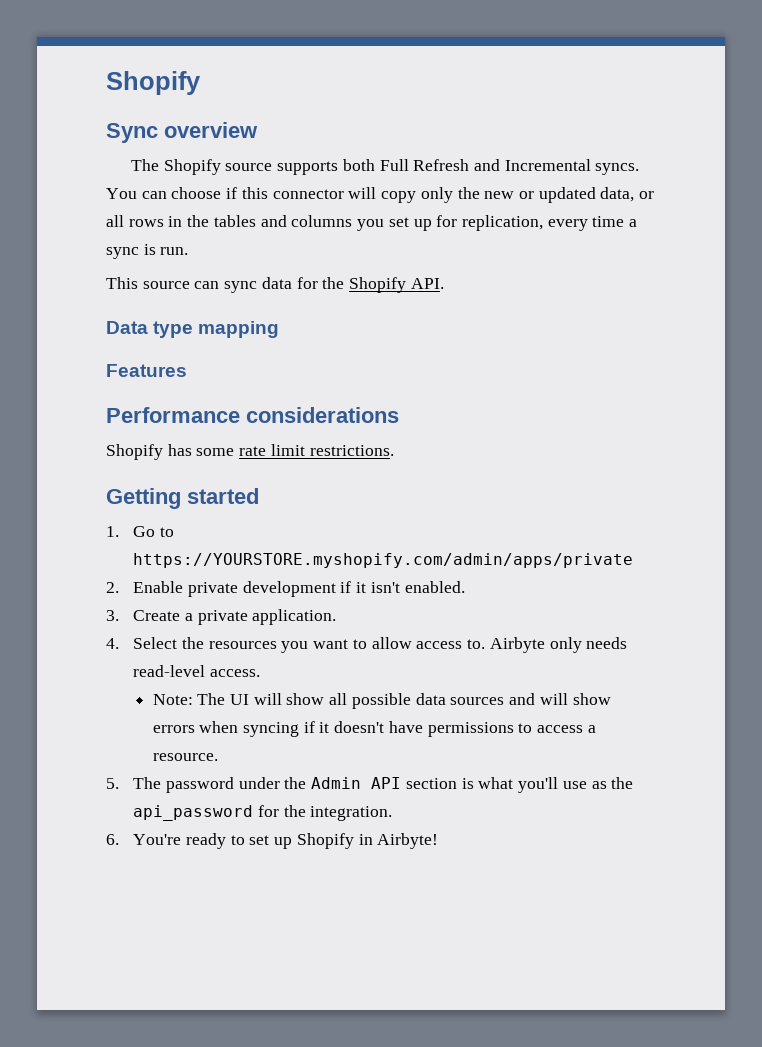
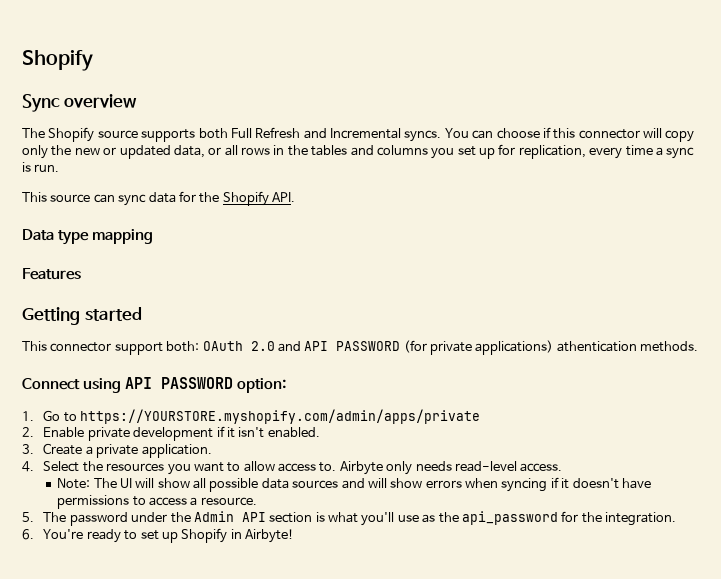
[106,407,399,423] [106,444,394,460] [106,488,259,509] Performance considerations // Shopify has some rate limit restrictions. // Getting started -> [22,307,142,325] [22,340,699,355] [22,377,286,393] Getting started // This connector support both: OAuth 2.0 and API PASSWORD (for private applications) athentication methods. // Connect using API PASSWORD option:

